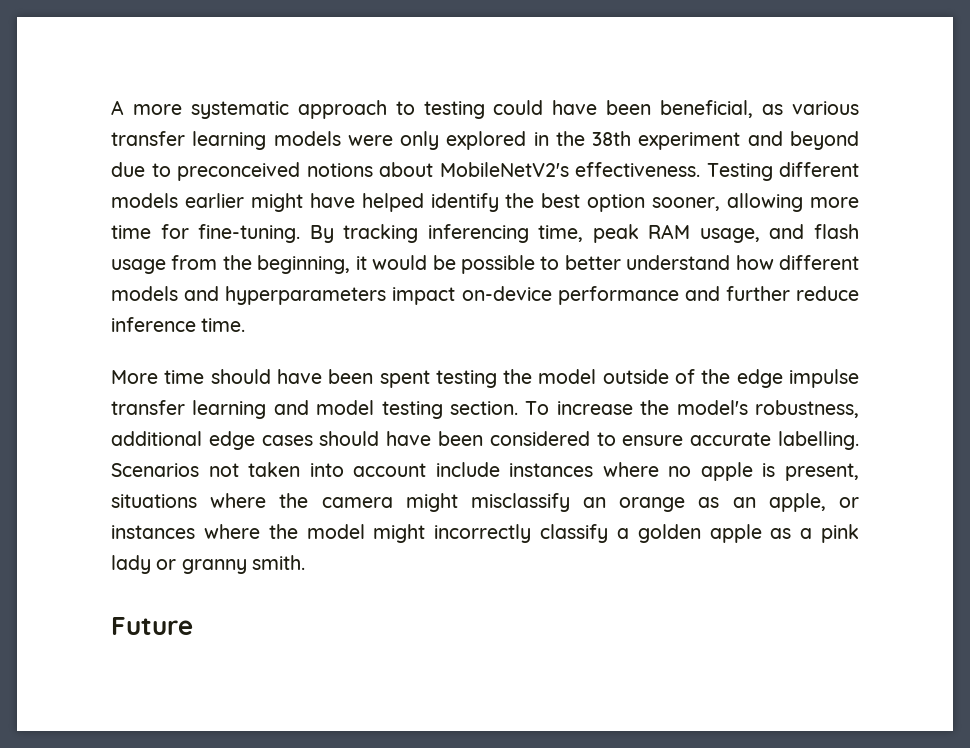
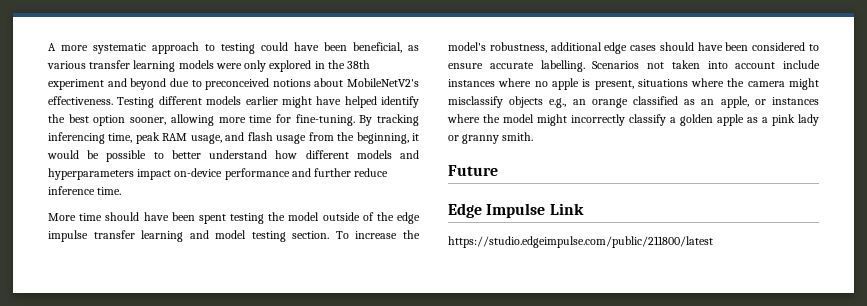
(570, 502) none -> [509,96,567,108] objects e.g.,
(686, 504) none -> [633,96,678,105] classified
(193, 626) none -> [448,203,584,218] [448,236,713,248] // Edge Impulse Link // https://studio.edgeimpulse.com/public/211800/latest

